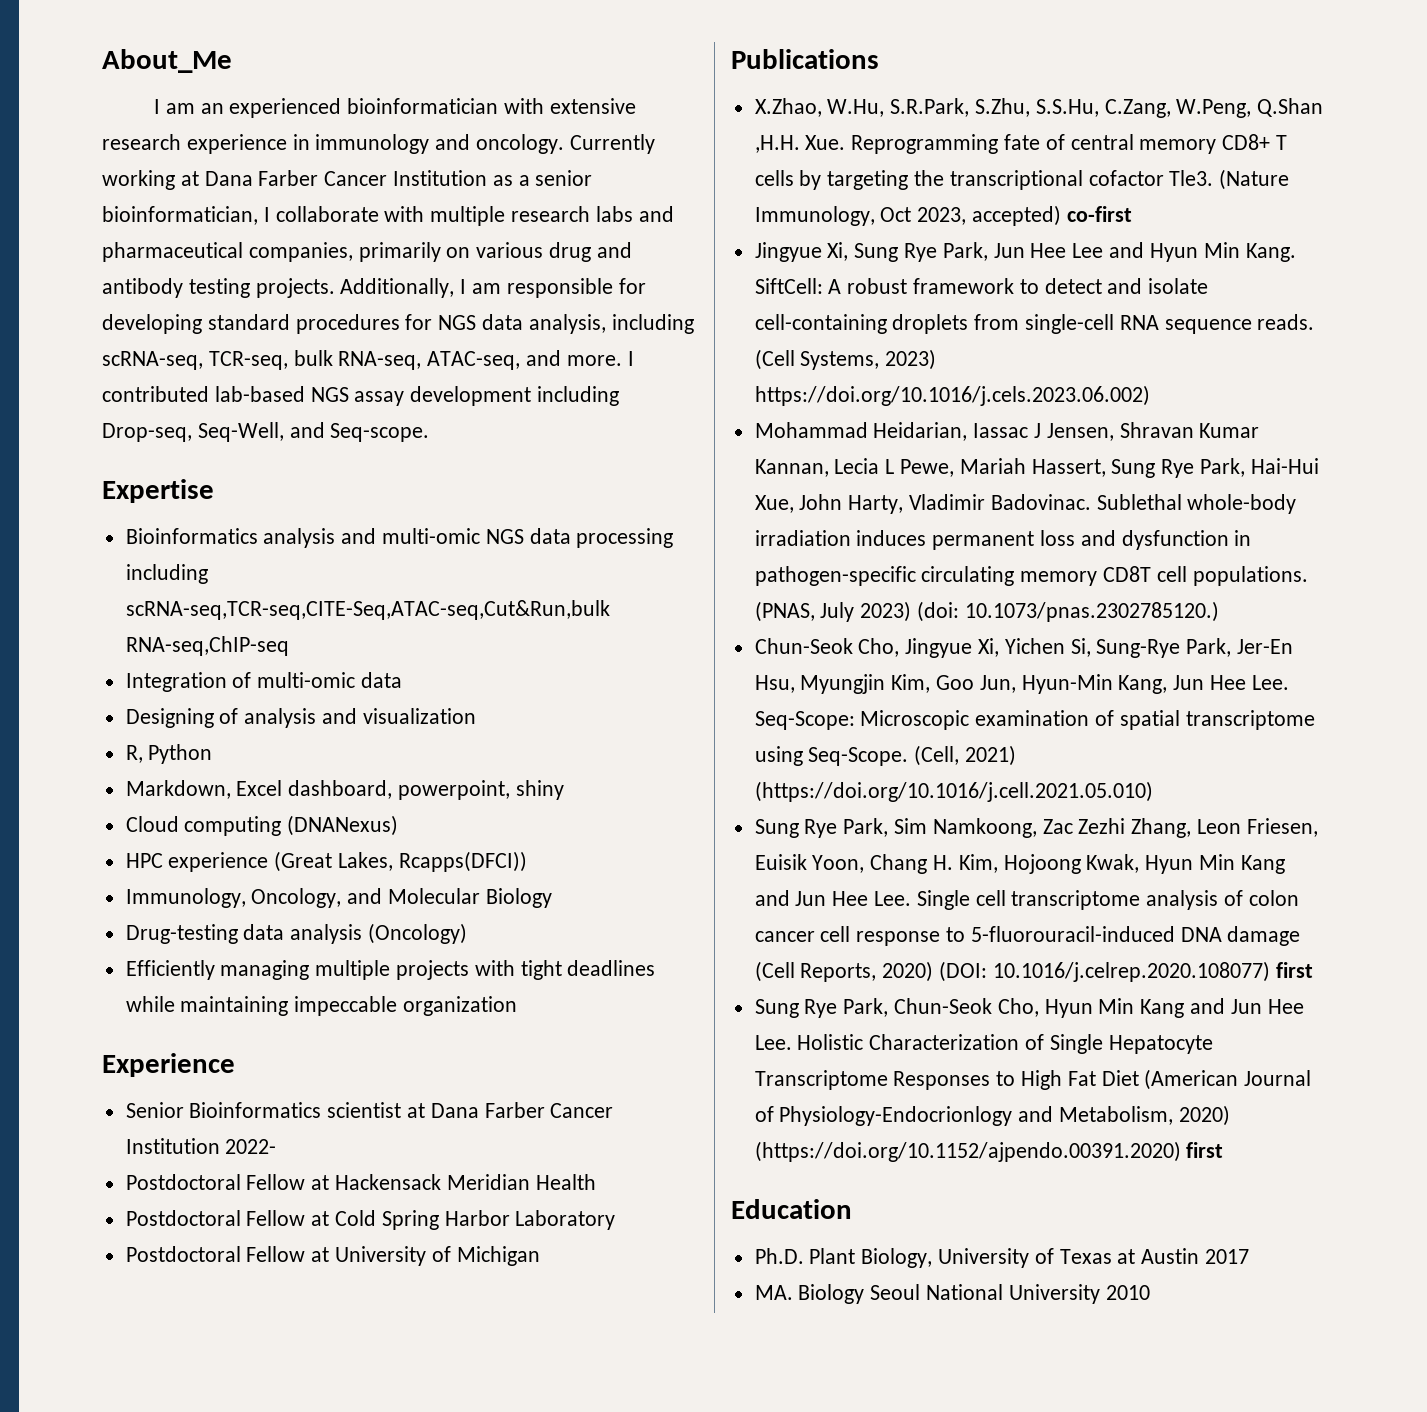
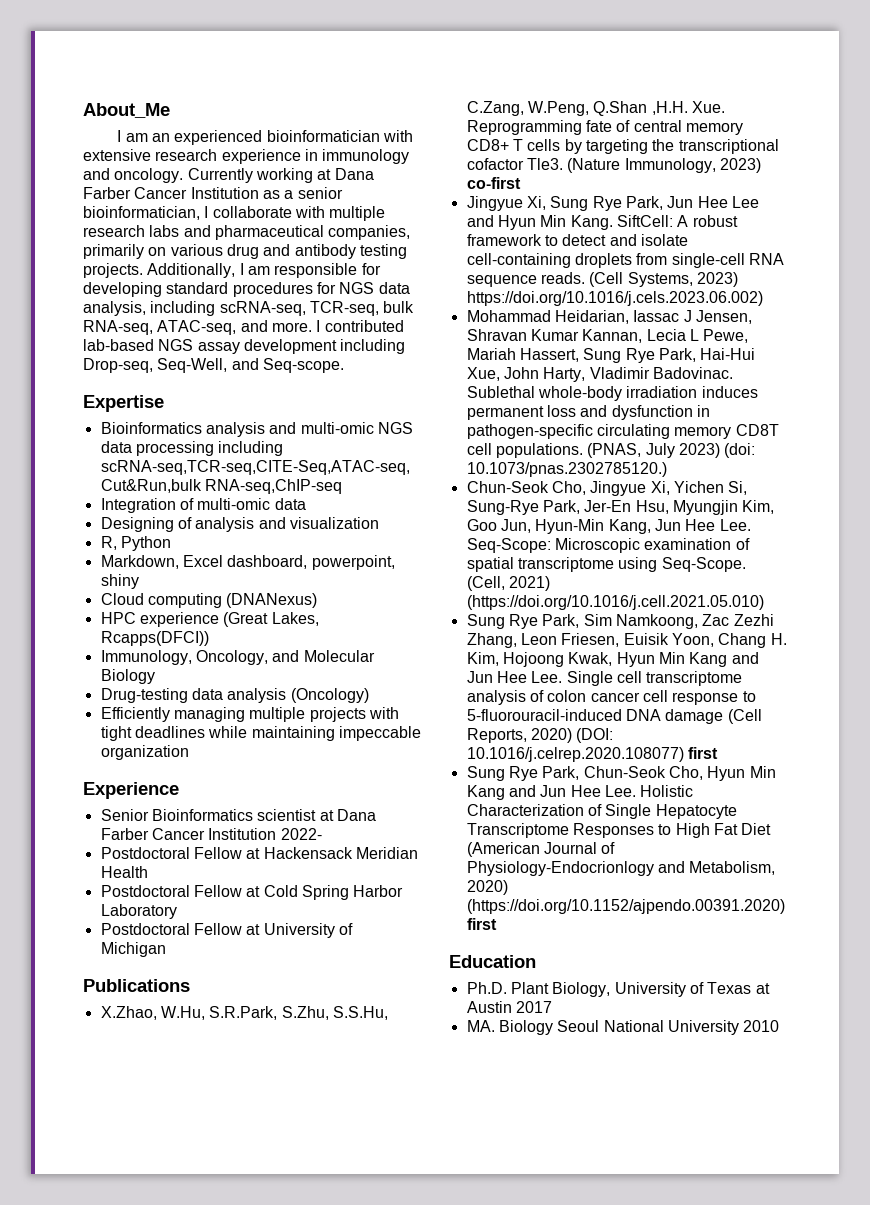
[880,205,1062,226] Oct 2023, accepted) -> [719,158,761,173] 2023)

